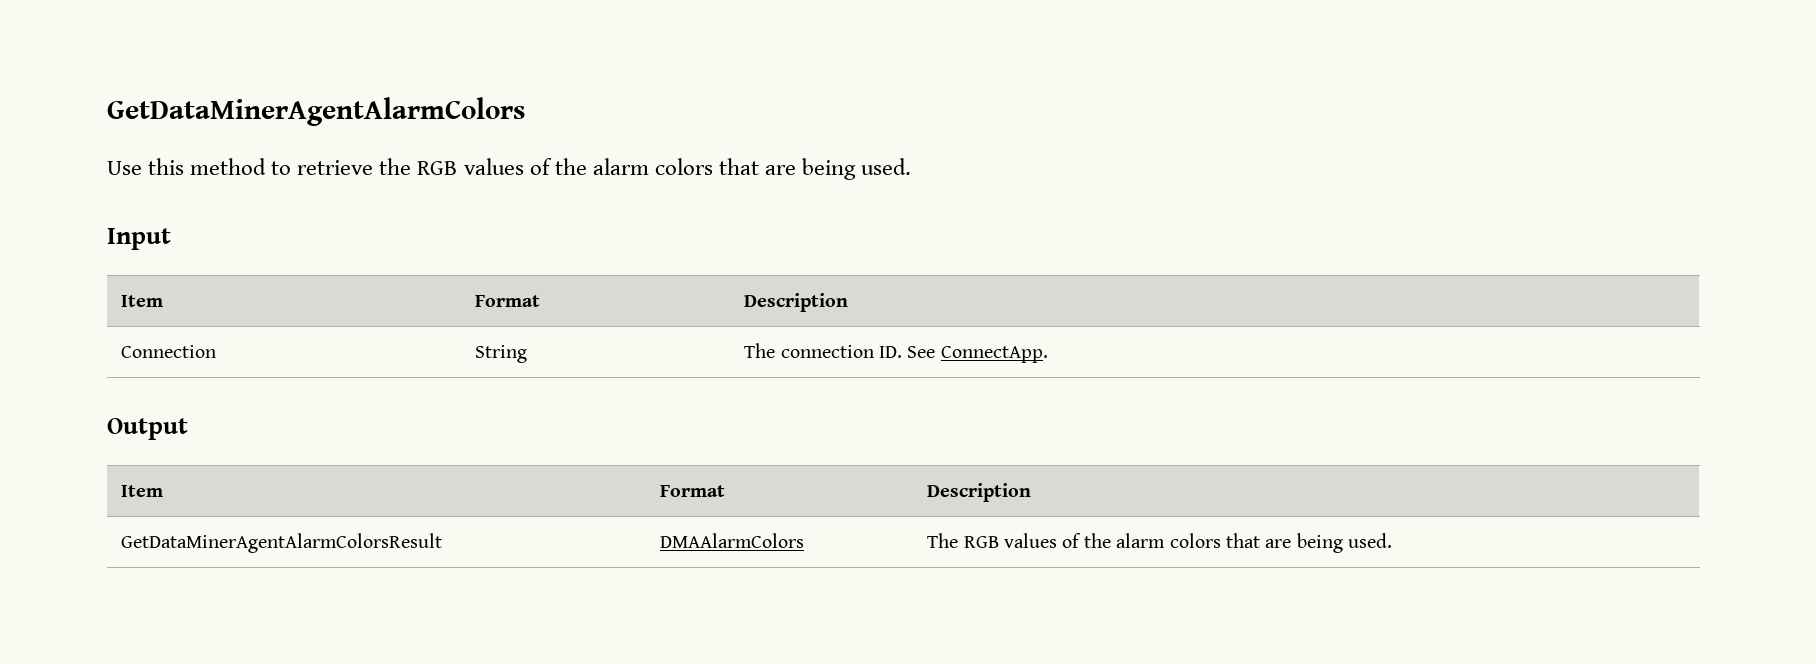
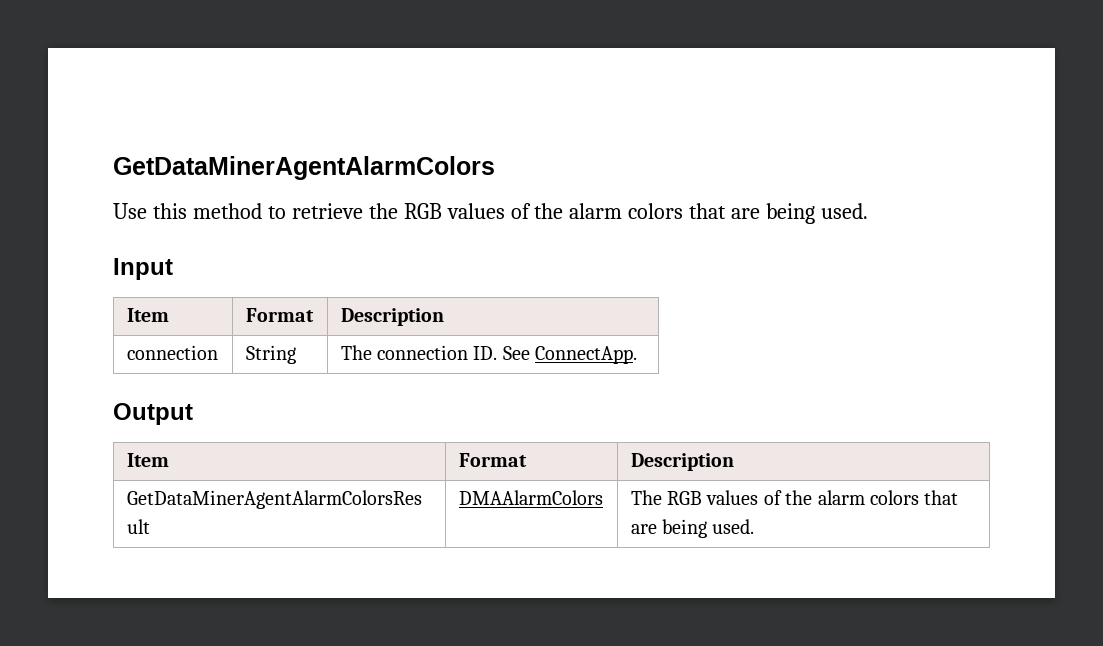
[121,345,217,358] Connection -> [126,345,218,360] connection

